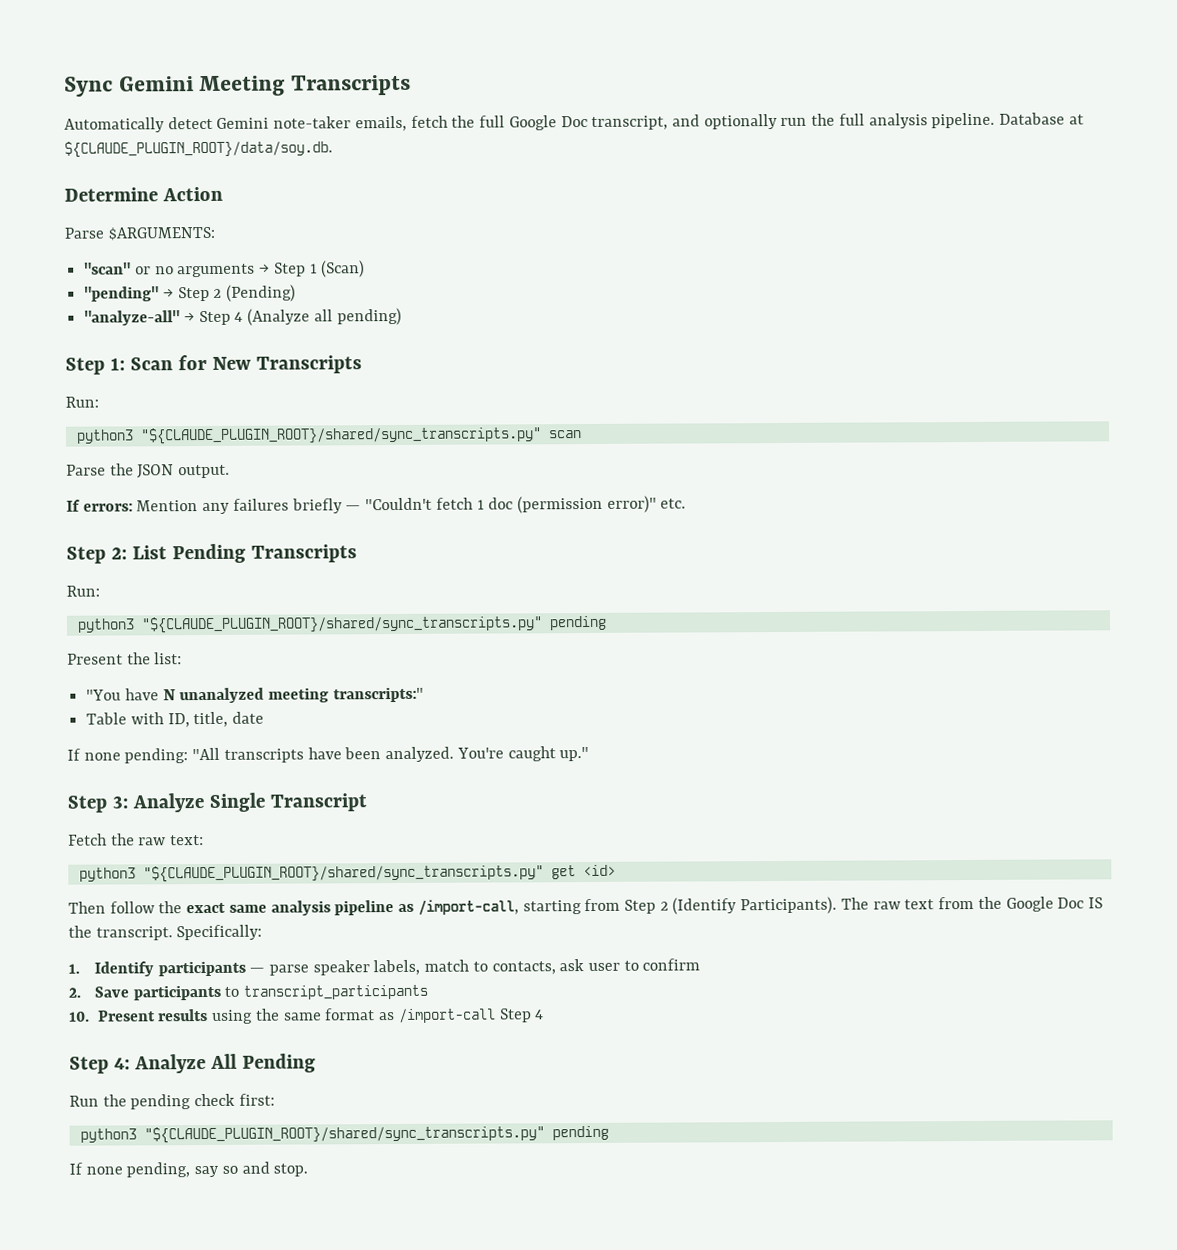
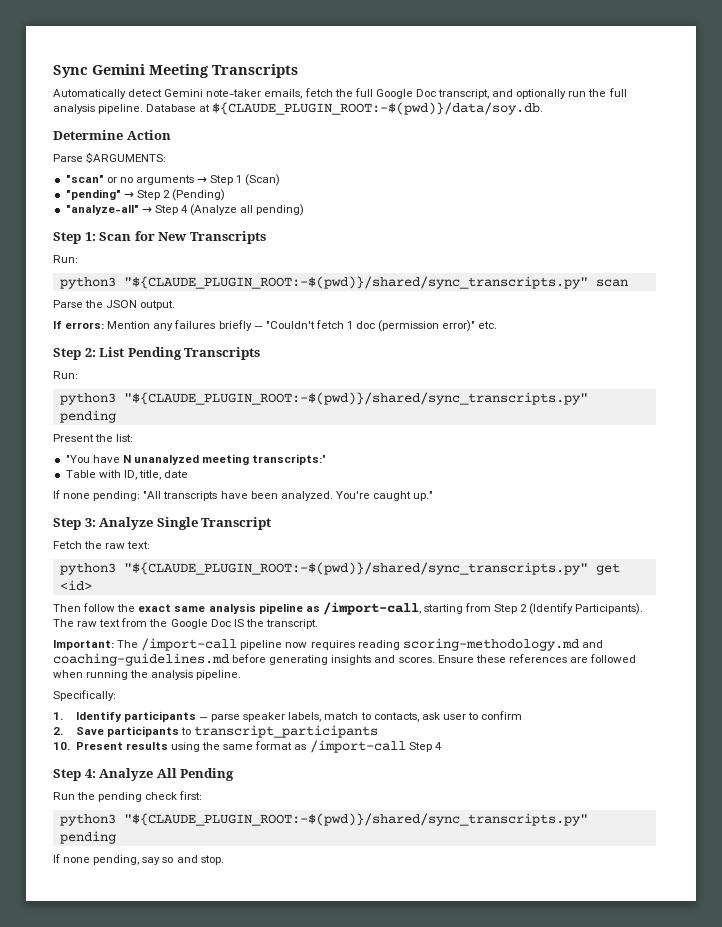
[64,140,333,158] ${CLAUDE_PLUGIN_ROOT}/data/soy.db. -> [212,102,544,115] ${CLAUDE_PLUGIN_ROOT:-$(pwd)}/data/soy.db.
[139,426,542,445] "${CLAUDE_PLUGIN_ROOT}/shared/sync_transcripts.py" -> [123,276,588,289] "${CLAUDE_PLUGIN_ROOT:-$(pwd)}/shared/sync_transcripts.py"
[140,615,543,634] "${CLAUDE_PLUGIN_ROOT}/shared/sync_transcripts.py" -> [123,392,588,405] "${CLAUDE_PLUGIN_ROOT:-$(pwd)}/shared/sync_transcripts.py"
[142,864,544,883] "${CLAUDE_PLUGIN_ROOT}/shared/sync_transcripts.py" -> [123,562,588,575] "${CLAUDE_PLUGIN_ROOT:-$(pwd)}/shared/sync_transcripts.py"
(173, 933) none -> [53,638,603,651] [53,653,637,666] [53,670,242,680] // Important: The /import-call pipeline now requires reading scoring-methodology.md and coaching-guidelines.md before generating insights and scores. Ensure these references are followed when running the analysis pipeline. //
[143,1125,545,1144] "${CLAUDE_PLUGIN_ROOT}/shared/sync_transcripts.py" -> [123,813,588,826] "${CLAUDE_PLUGIN_ROOT:-$(pwd)}/shared/sync_transcripts.py"

